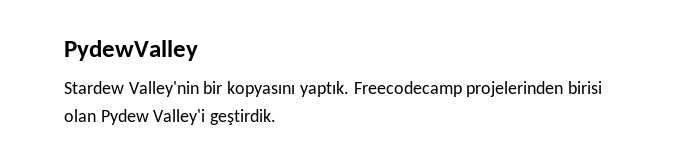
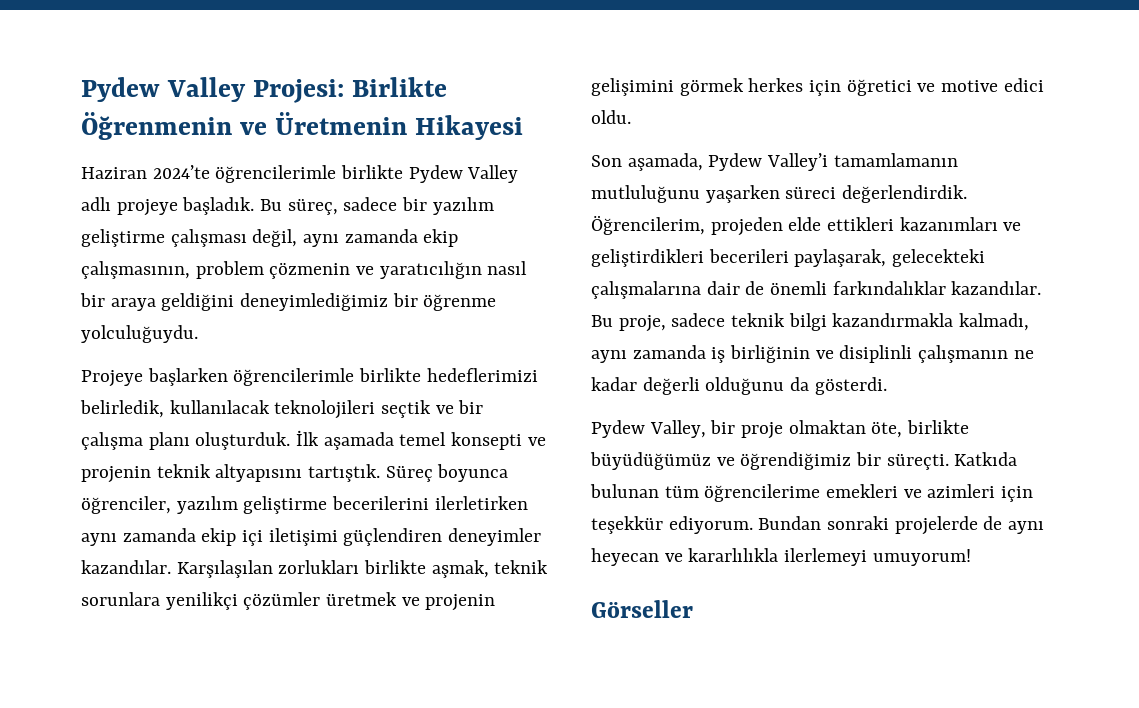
[64,40,198,61] [64,81,603,97] [64,109,277,125] PydewValley // Stardew Valley'nin bir kopyasını yaptık. Freecodecamp projelerinden birisi olan Pydew Valley'i geştirdik. -> [81,77,447,103] [81,112,523,140] [81,165,519,183] [81,197,494,216] [81,229,459,247] [81,261,528,279] [80,293,497,311] [81,325,198,343] [81,368,538,387] [80,400,484,419] [81,430,546,450] [81,464,509,483] [81,496,528,514] [81,528,542,546] [81,560,549,578] [81,592,496,611] [591,78,1044,96] [591,110,631,124] [591,153,958,171] [591,185,968,203] [591,215,1022,236] [591,249,986,267] [591,281,1042,299] [591,313,1030,332] [591,345,1034,363] [591,377,887,395] [591,420,970,439] [590,452,1018,470] [590,484,1034,502] [591,516,1045,535] [591,548,971,566] [591,600,693,618] Pydew Valley Projesi: Birlikte Öğrenmenin ve Üretmenin Hikayesi // Haziran 2024’te öğrencilerimle birlikte Pydew Valley adlı projeye başladık. Bu süreç, sadece bir yazılım geliştirme çalışması değil, aynı zamanda ekip çalışmasının, problem çözmenin ve yaratıcılığın nasıl bir araya geldiğini deneyimlediğimiz bir öğrenme yolculuğuydu. // Projeye başlarken öğrencilerimle birlikte hedeflerimizi belirledik, kullanılacak teknolojileri seçtik ve bir çalışma planı oluşturduk. İlk aşamada temel konsepti ve projenin teknik altyapısını tartıştık. Süreç boyunca öğrenciler, yazılım geliştirme becerilerini ilerletirken aynı zamanda ekip içi iletişimi güçlendiren deneyimler kazandılar. Karşılaşılan zorlukları birlikte aşmak, teknik sorunlara yenilikçi çözümler üretmek ve projenin gelişimini görmek herkes için öğretici ve motive edici oldu. // Son aşamada, Pydew Valley’i tamamlamanın mutluluğunu yaşarken süreci değerlendirdik. Öğrencilerim, projeden elde ettikleri kazanımları ve geliştirdikleri becerileri paylaşarak, gelecekteki çalışmalarına dair de önemli farkındalıklar kazandılar. Bu proje, sadece teknik bilgi kazandırmakla kalmadı, aynı zamanda iş birliğinin ve disiplinli çalışmanın ne kadar değerli olduğunu da gösterdi. // Pydew Valley, bir proje olmaktan öte, birlikte büyüdüğümüz ve öğrendiğimiz bir süreçti. Katkıda bulunan tüm öğrencilerime emekleri ve azimleri için teşekkür ediyorum. Bundan sonraki projelerde de aynı heyecan ve kararlılıkla ilerlemeyi umuyorum! // Görseller

